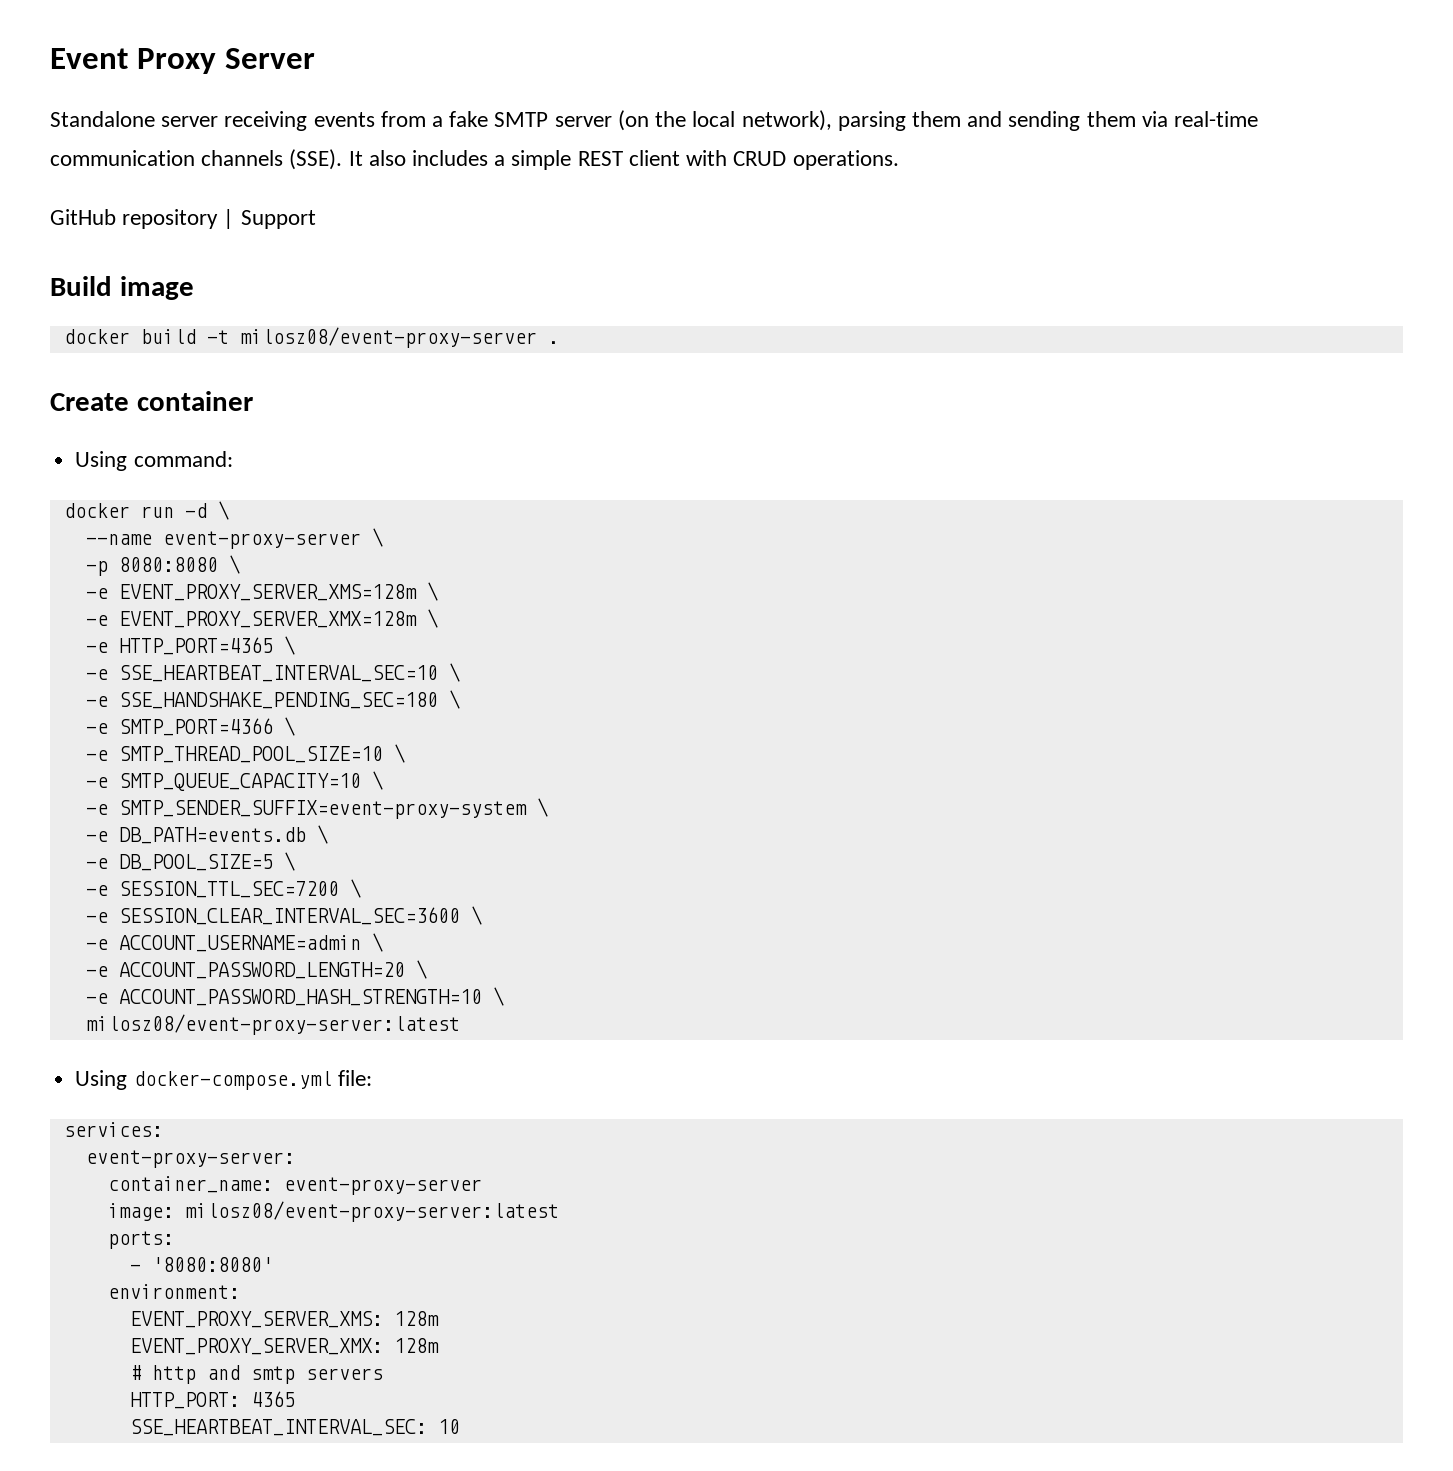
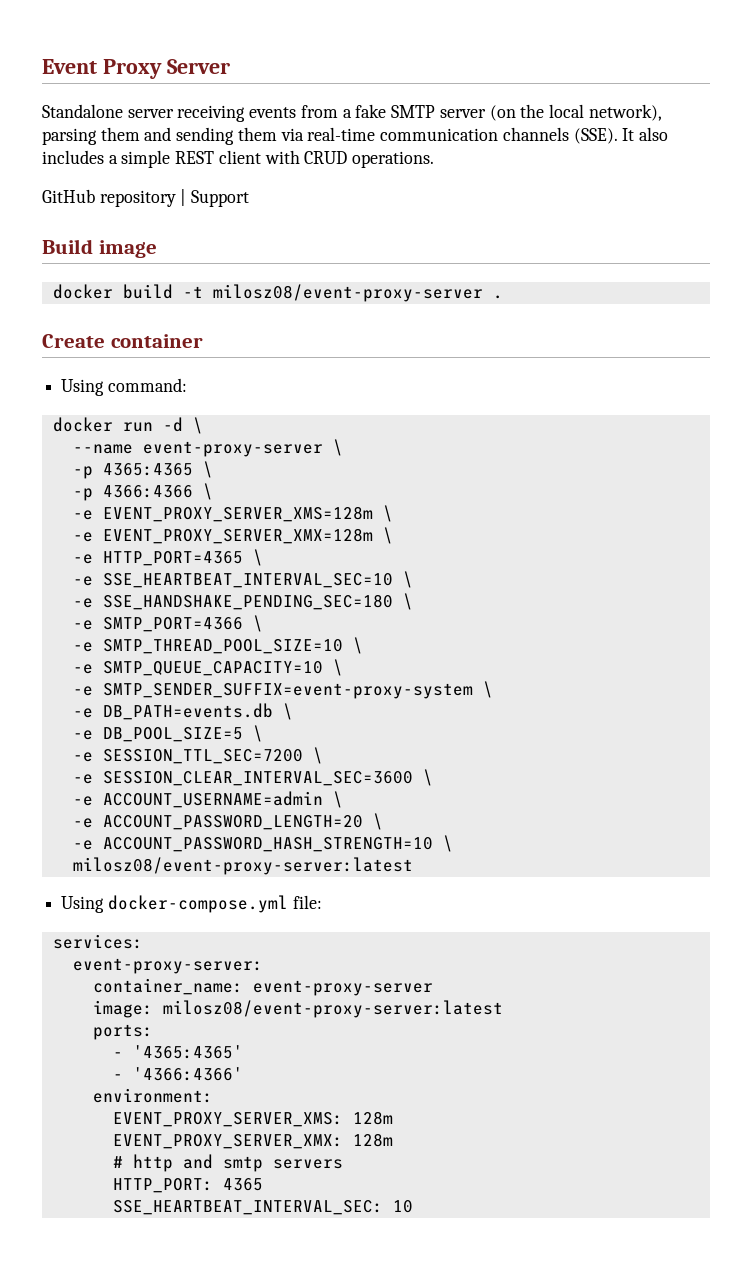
[118,557,218,572] 8080:8080 -> [102,461,213,478] [72,485,193,501] 4365:4365 \ // -p 4366:4366
[151,1257,273,1272] '8080:8080' -> [132,1045,243,1059] [112,1067,243,1081] '4365:4365' // - '4366:4366'

